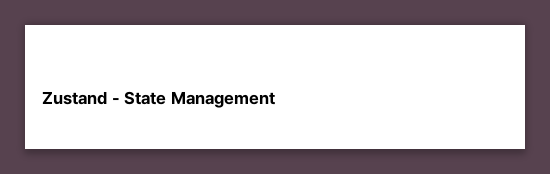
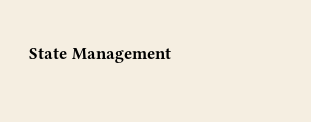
[42,91,120,105] Zustand - -> (29, 53) none

